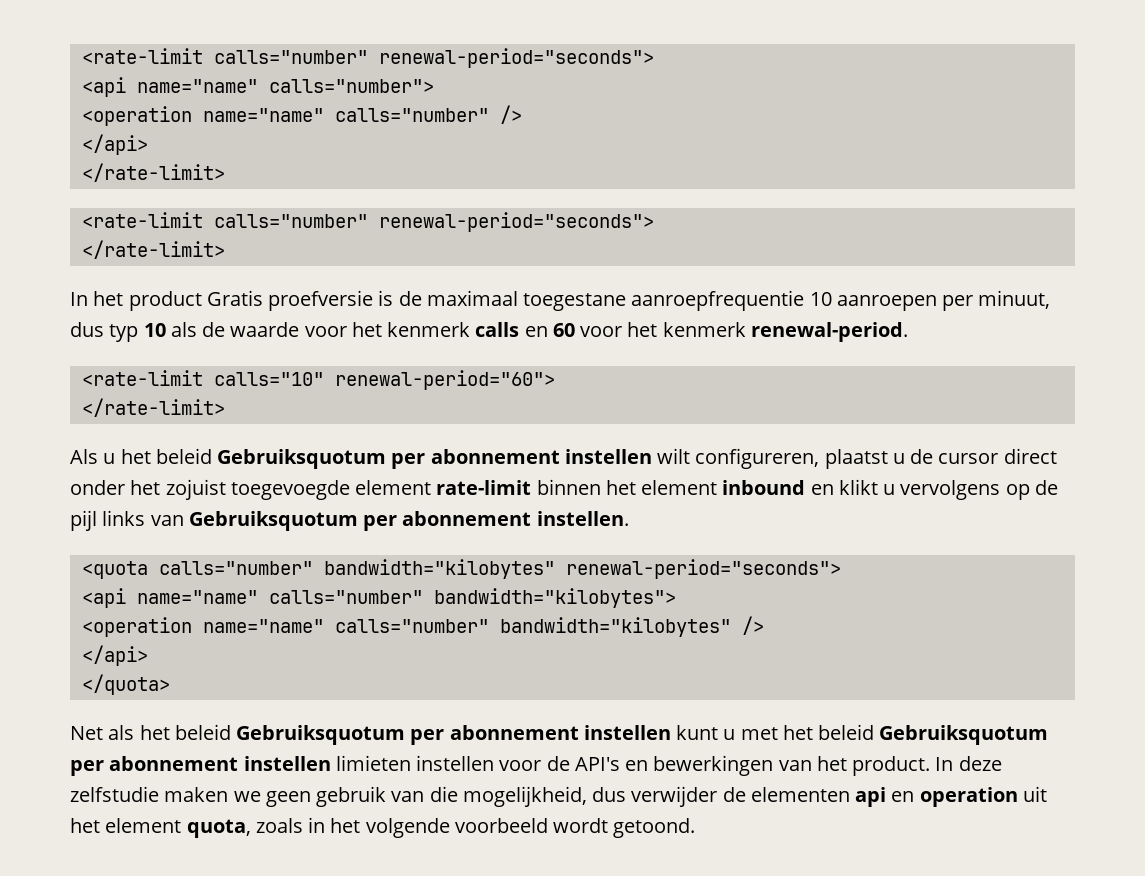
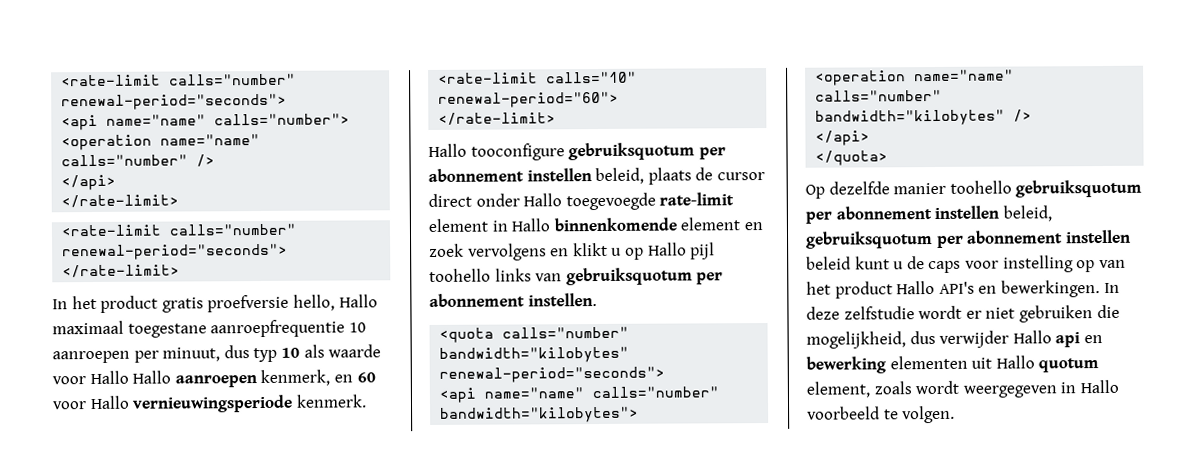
[206,290,422,311] Gratis proefversie is de -> [161,294,378,313] gratis proefversie hello, Hallo
[202,322,226,337] de -> (325, 351) none
[351,322,908,342] [81,370,555,390] [81,398,225,417] [70,448,1057,469] [70,479,1058,500] [70,510,97,531] het kenmerk calls en 60 voor het kenmerk renewal-period. // <rate-limit calls="10" renewal-period="60"> // </rate-limit> // Als u het beleid Gebruiksquotum per abonnement instellen wilt configureren, plaatst u de cursor direct onder het zojuist toegevoegde element rate-limit binnen het element inbound en klikt u vervolgens op de pijl -> [89,369,376,388] [52,394,367,413] [438,71,638,84] [438,91,620,108] [438,112,557,125] [428,142,726,161] [428,167,765,185] [428,192,735,211] [428,217,763,233] [429,242,716,261] [429,268,491,283] Hallo Hallo aanroepen kenmerk, en 60 voor Hallo vernieuwingsperiode kenmerk. // <rate-limit calls="10" renewal-period="60"> // </rate-limit> // Hallo tooconfigure gebruiksquotum per abonnement instellen beleid, plaats de cursor direct onder Hallo toegevoegde rate-limit element in Hallo binnenkomende element en zoek vervolgens en klikt u op Hallo pijl toohello
[188,511,358,531] Gebruiksquotum -> [565,267,693,286] gebruiksquotum
[70,724,1049,745] [70,755,1002,776] [70,786,1047,807] [70,817,696,838] Net als het beleid Gebruiksquotum per abonnement instellen kunt u met het beleid Gebruiksquotum per abonnement instellen limieten instellen voor de API's en bewerkingen van het product. In deze zelfstudie maken we geen gebruik van die mogelijkheid, dus verwijder de elementen api en operation uit het element quota, zoals in het volgende voorbeeld wordt getoond. -> [805,179,1143,199] [805,205,1052,224] [805,229,1131,249] [806,255,1126,274] [806,280,1120,299] [806,304,1120,323] [806,330,1103,349] [806,355,1100,374] [806,379,1119,398] [807,405,956,424] Op dezelfde manier toohello gebruiksquotum per abonnement instellen beleid, gebruiksquotum per abonnement instellen beleid kunt u de caps voor instelling op van het product Hallo API's en bewerkingen. In deze zelfstudie wordt er niet gebruiken die mogelijkheid, dus verwijder Hallo api en bewerking elementen uit Hallo quotum element, zoals wordt weergegeven in Hallo voorbeeld te volgen.

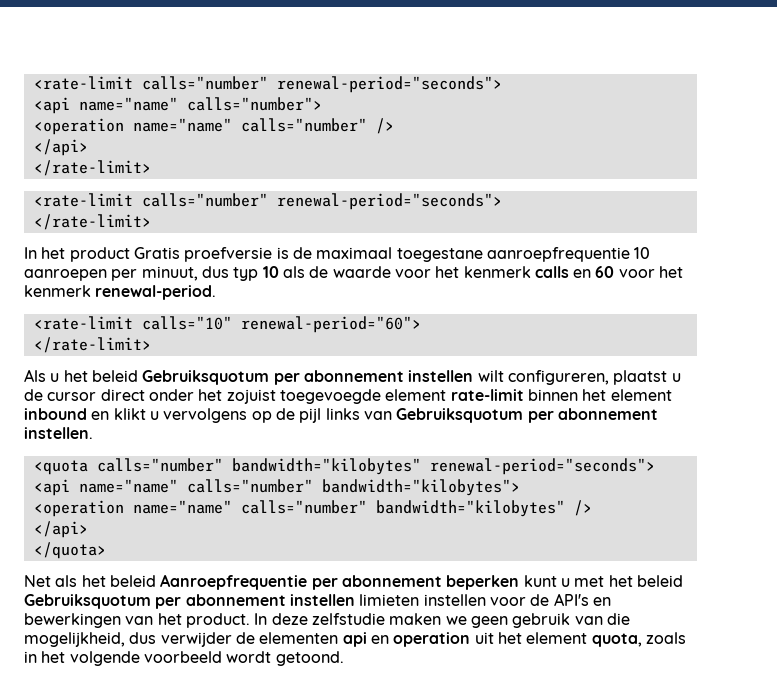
[161,294,378,313] gratis proefversie hello, Hallo -> [133,247,312,262] Gratis proefversie is de
(325, 351) none -> [309,266,329,278] de
[89,369,376,388] [52,394,367,413] [438,71,638,84] [438,91,620,108] [438,112,557,125] [428,142,726,161] [428,167,765,185] [428,192,735,211] [428,217,763,233] [429,242,716,261] [429,268,491,283] Hallo Hallo aanroepen kenmerk, en 60 voor Hallo vernieuwingsperiode kenmerk. // <rate-limit calls="10" renewal-period="60"> // </rate-limit> // Hallo tooconfigure gebruiksquotum per abonnement instellen beleid, plaats de cursor direct onder Hallo toegevoegde rate-limit element in Hallo binnenkomende element en zoek vervolgens en klikt u op Hallo pijl toohello -> [435,266,684,278] [24,285,217,300] [33,316,421,333] [33,337,151,353] [24,369,681,385] [24,389,672,404] [24,408,322,423] het kenmerk calls en 60 voor het kenmerk renewal-period. // <rate-limit calls="10" renewal-period="60"> // </rate-limit> // Als u het beleid Gebruiksquotum per abonnement instellen wilt configureren, plaatst u de cursor direct onder het zojuist toegevoegde element rate-limit binnen het element inbound en klikt u vervolgens op de pijl
[565,267,693,286] gebruiksquotum -> [396,408,524,423] Gebruiksquotum
[805,179,1143,199] [805,205,1052,224] [805,229,1131,249] [806,255,1126,274] [806,280,1120,299] [806,304,1120,323] [806,330,1103,349] [806,355,1100,374] [806,379,1119,398] [807,405,956,424] Op dezelfde manier toohello gebruiksquotum per abonnement instellen beleid, gebruiksquotum per abonnement instellen beleid kunt u de caps voor instelling op van het product Hallo API's en bewerkingen. In deze zelfstudie wordt er niet gebruiken die mogelijkheid, dus verwijder Hallo api en bewerking elementen uit Hallo quotum element, zoals wordt weergegeven in Hallo voorbeeld te volgen. -> [24,574,683,590] [24,593,611,609] [24,613,630,628] [24,632,686,647] [24,651,344,666] Net als het beleid Aanroepfrequentie per abonnement beperken kunt u met het beleid Gebruiksquotum per abonnement instellen limieten instellen voor de API's en bewerkingen van het product. In deze zelfstudie maken we geen gebruik van die mogelijkheid, dus verwijder de elementen api en operation uit het element quota, zoals in het volgende voorbeeld wordt getoond.

